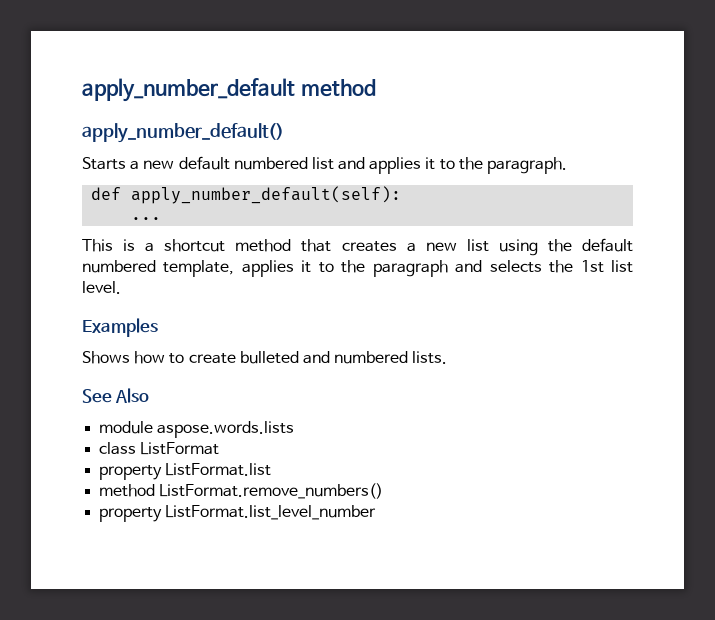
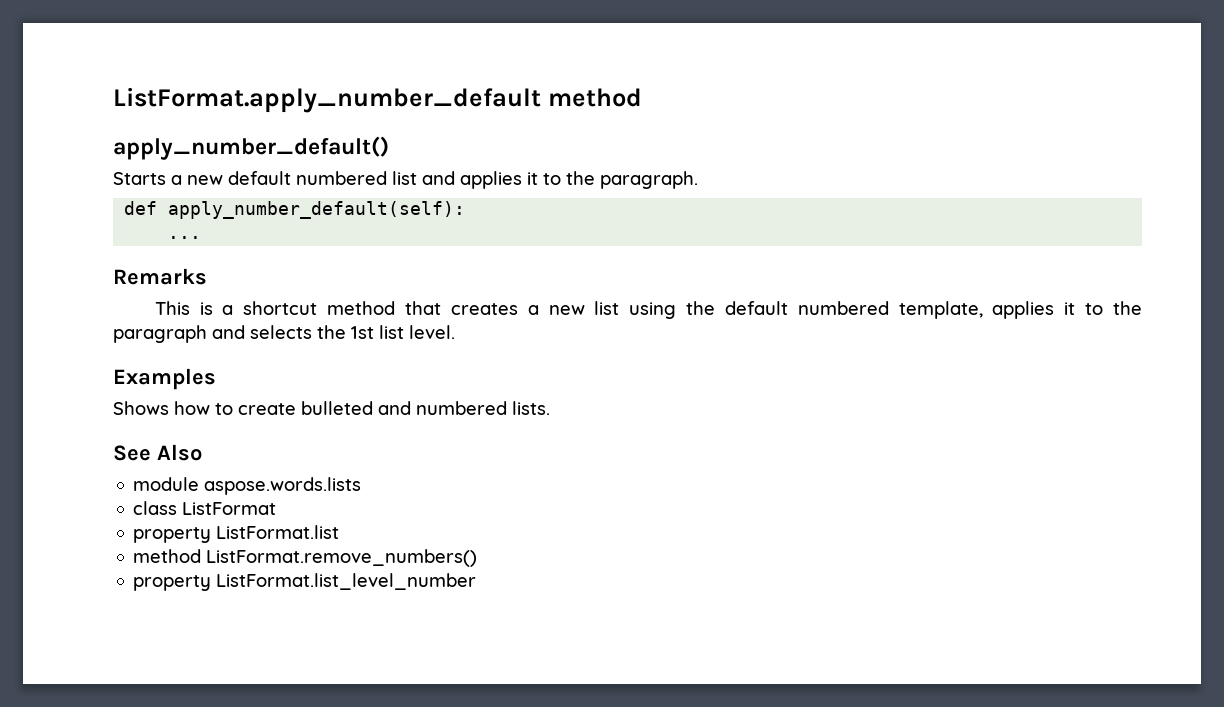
[82,78,295,102] apply_number_default -> [113,87,541,113] ListFormat.apply_number_default
(162, 218) none -> [113,268,207,285] // Remarks

